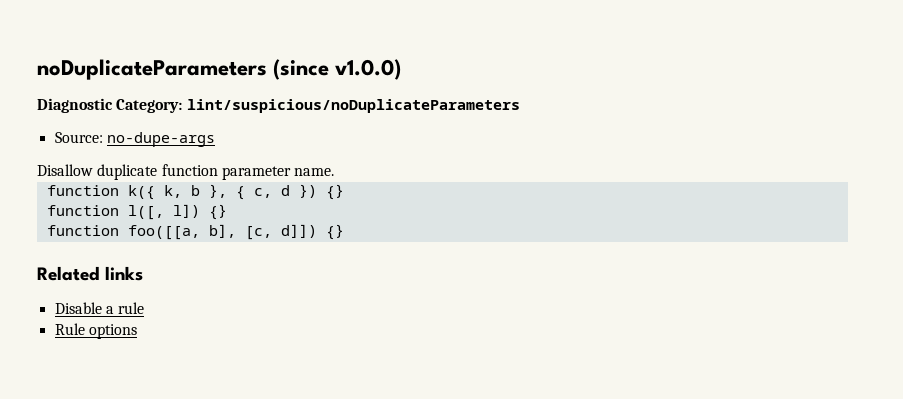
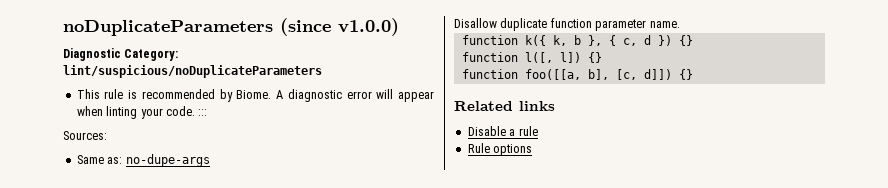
[54,132,103,143] Source: -> [76,89,435,102] [76,106,208,119] [63,131,107,140] [76,155,123,164] This rule is recommended by Biome. A diagnostic error will appear when linting your code. ::: // Sources: // Same as:

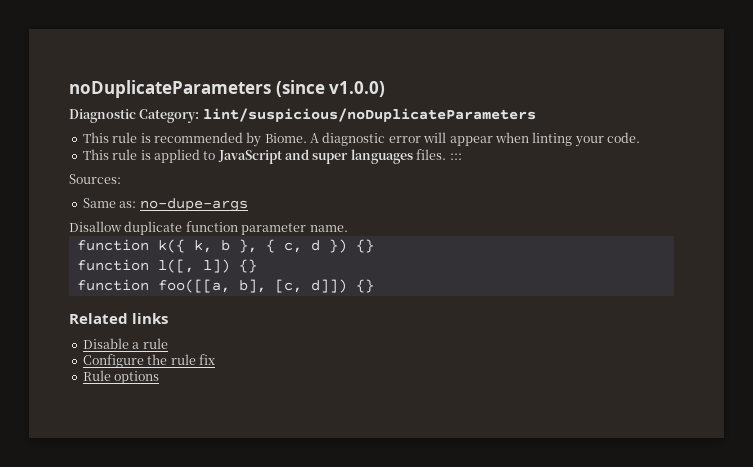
(195, 111) none -> [82,149,447,164] // This rule is applied to JavaScript and super languages files.
(538, 131) none -> [82,354,215,368] // Configure the rule fix

